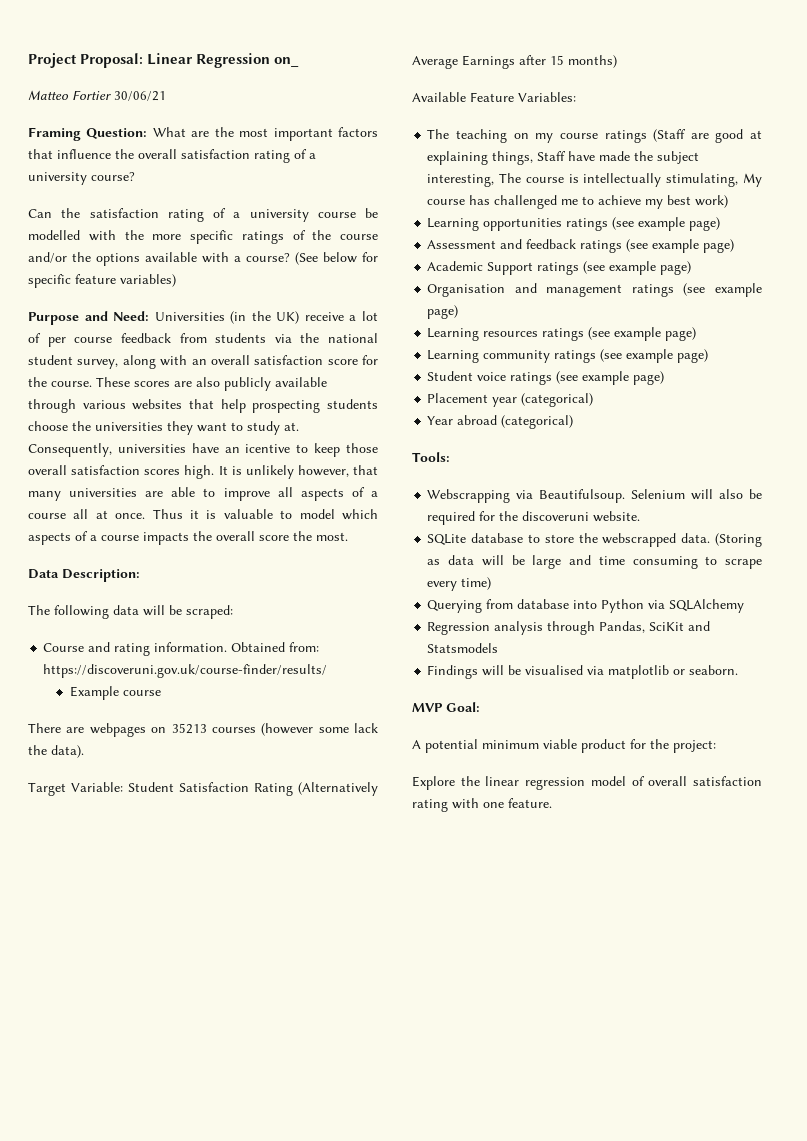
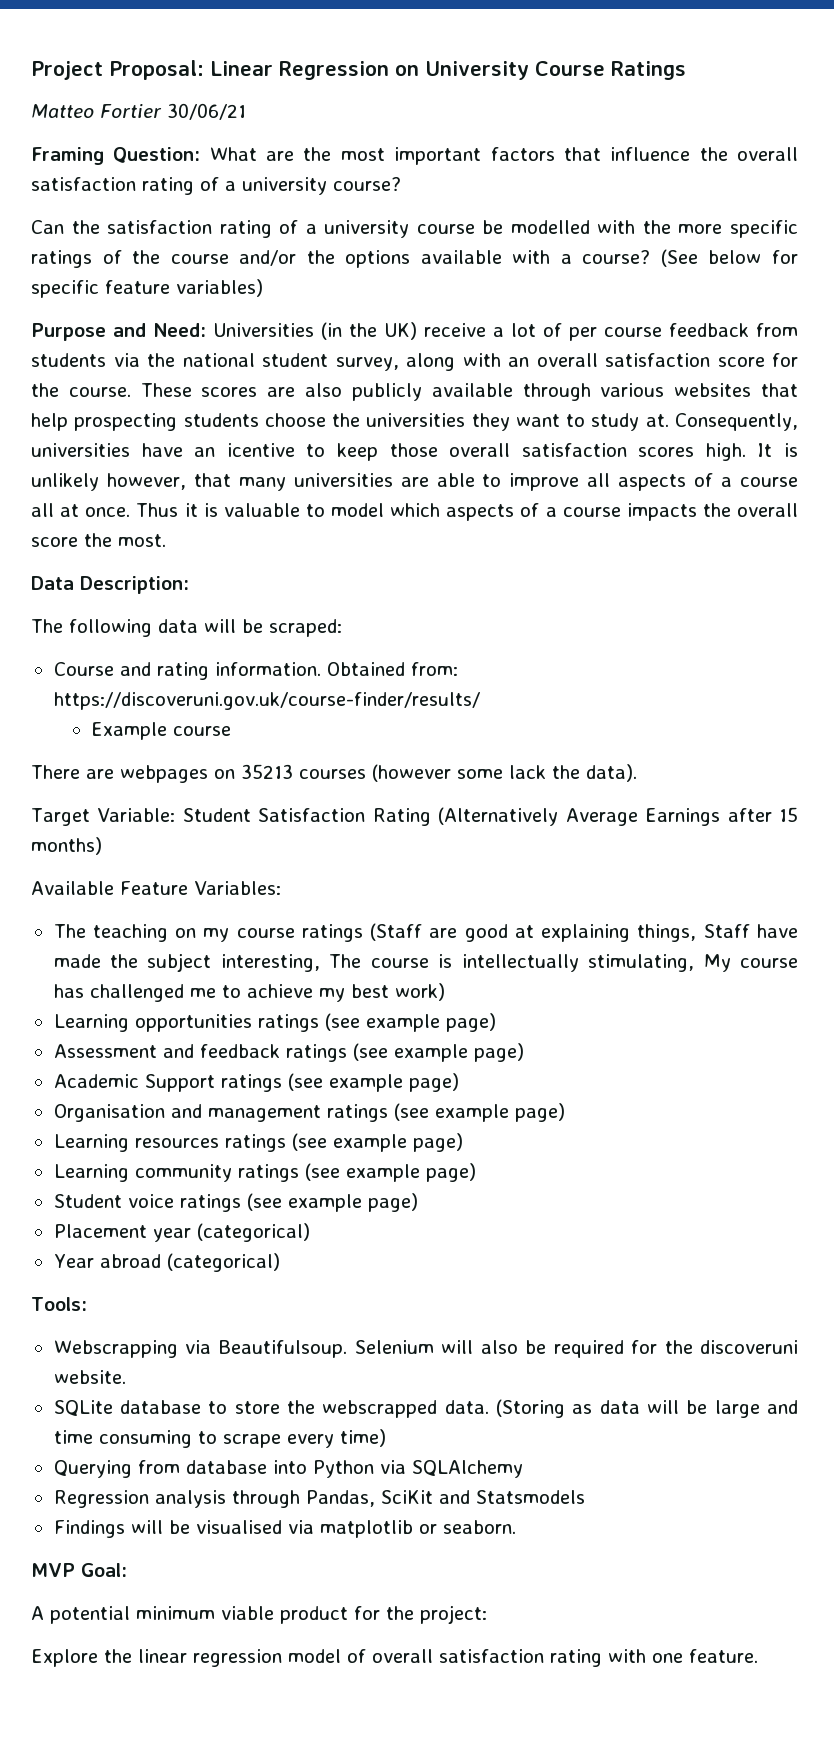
[274,57,300,67] on_ -> [395,61,686,80] on University Course Ratings

